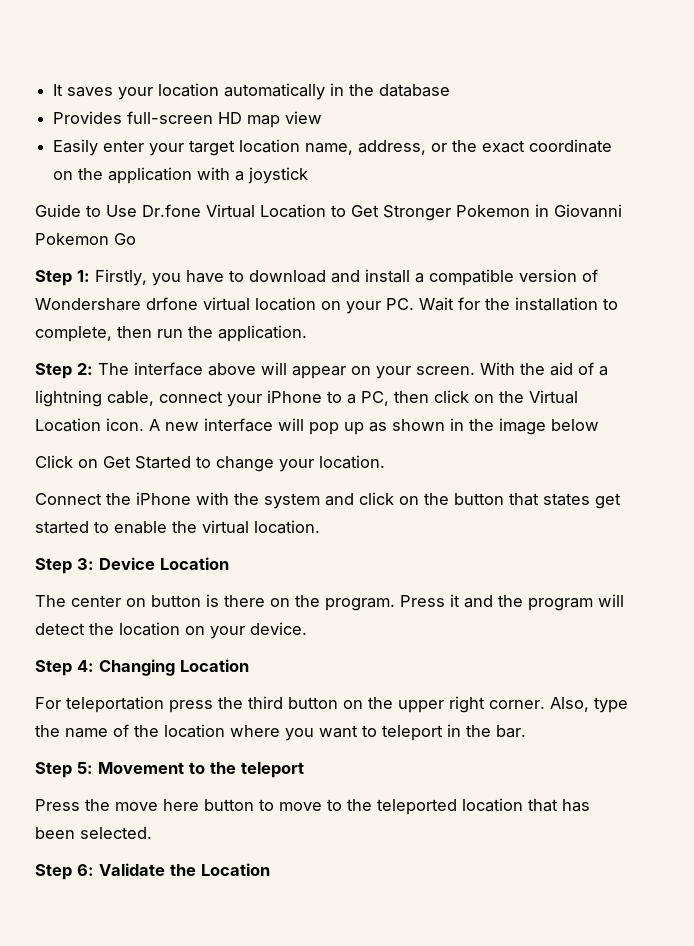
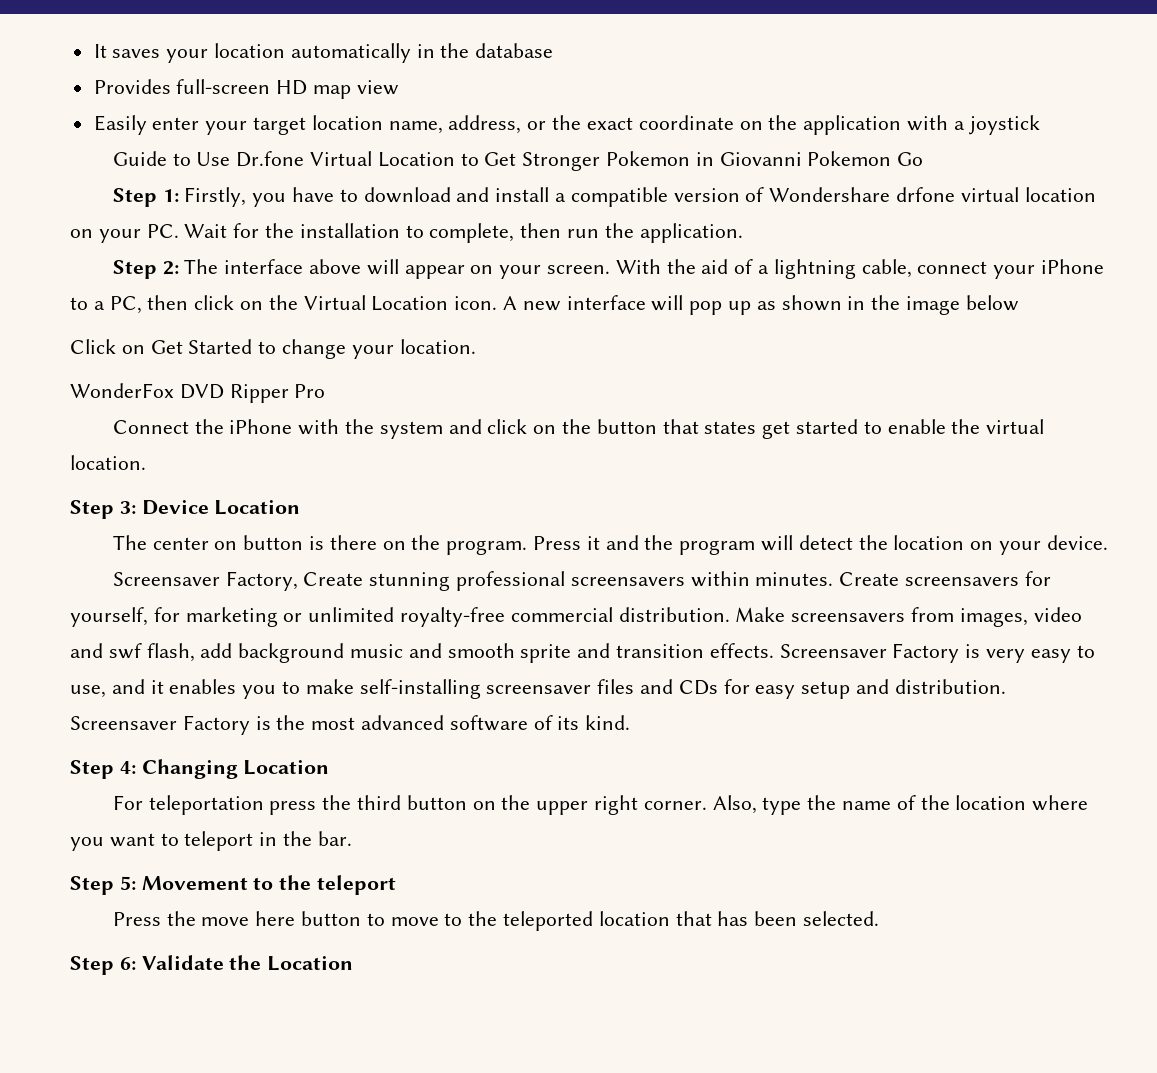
(385, 462) none -> [70,383,326,403] // WonderFox DVD Ripper Pro
(307, 628) none -> [112,571,1051,591] [70,607,1082,627] [70,643,1095,663] [70,679,1006,699] [70,715,631,735] // Screensaver Factory, Create stunning professional screensavers within minutes. Create screensavers for yourself, for marketing or unlimited royalty-free commercial distribution. Make screensavers from images, video and swf flash, add background music and smooth sprite and transition effects. Screensaver Factory is very easy to use, and it enables you to make self-installing screensaver files and CDs for easy setup and distribution. Screensaver Factory is the most advanced software of its kind.

